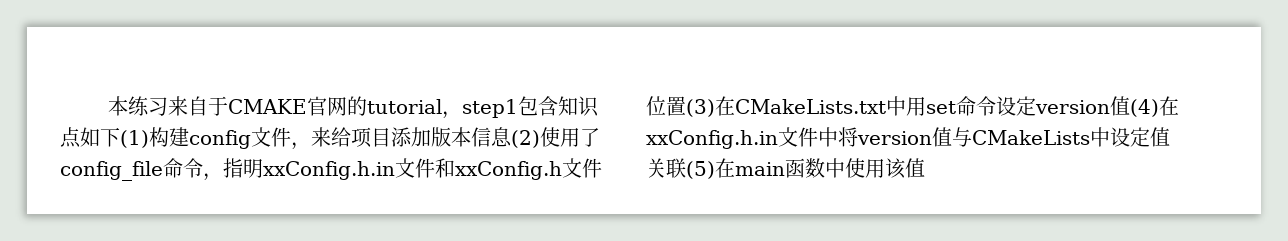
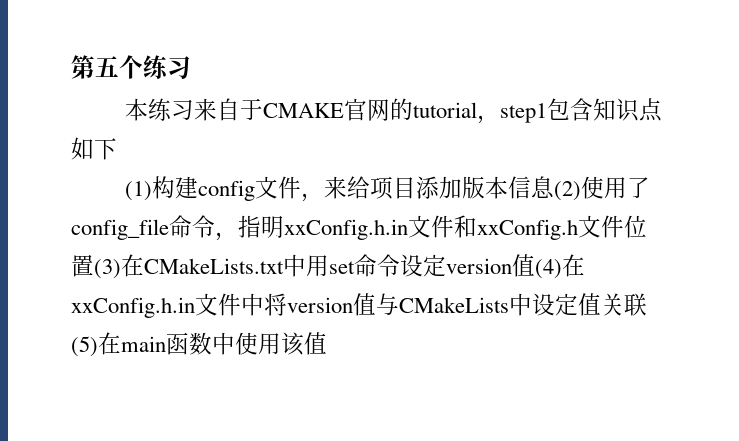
(108, 106) none -> [71,55,191,79] 第五个练习 //
(120, 137) none -> (117, 149) //

